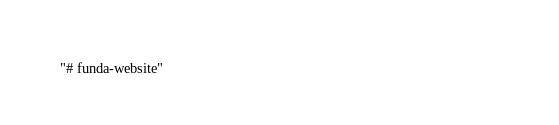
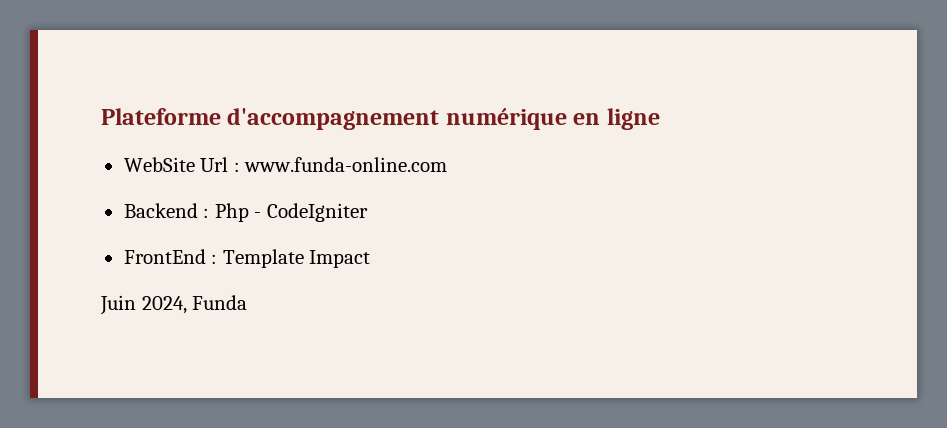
[60,62,163,73] "# funda-website" -> [101,108,660,130] [123,157,448,172] [123,203,368,222] [123,249,371,268] [100,295,248,315] Plateforme d'accompagnement numérique en ligne // WebSite Url : www.funda-online.com // Backend : Php - CodeIgniter // FrontEnd : Template Impact // Juin 2024, Funda

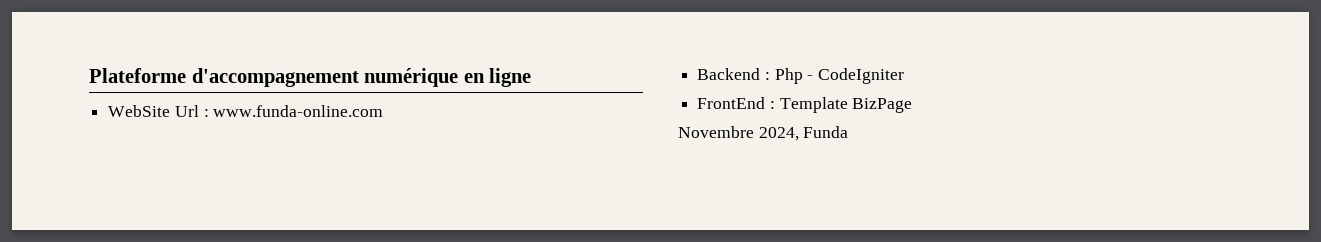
[309,250,371,268] [100,295,136,315] Impact // Juin -> [852,98,913,113] [678,126,754,138] BizPage // Novembre

